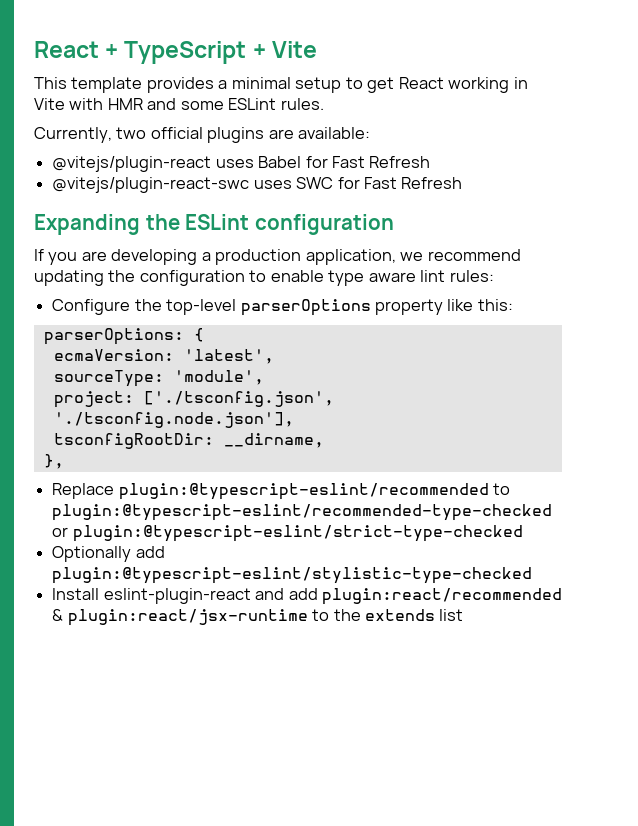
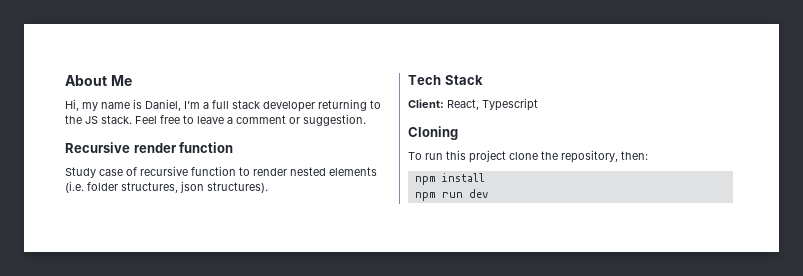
[34,41,317,64] [34,77,528,93] [34,98,324,110] [34,127,371,143] [52,156,431,172] [52,177,463,193] [34,214,394,235] [34,249,521,265] [34,270,494,286] [52,299,513,316] [43,328,204,345] [53,349,274,364] [53,370,264,387] [53,391,334,408] [53,412,294,428] [53,433,324,449] [43,454,64,469] [52,483,511,500] [52,504,553,521] [52,525,523,542] [52,546,165,562] [52,567,533,584] [52,588,562,605] [52,609,464,626] React + TypeScript + Vite // This template provides a minimal setup to get React working in Vite with HMR and some ESLint rules. // Currently, two official plugins are available: // @vitejs/plugin-react uses Babel for Fast Refresh // @vitejs/plugin-react-swc uses SWC for Fast Refresh // Expanding the ESLint configuration // If you are developing a production application, we recommend updating the configuration to enable type aware lint rules: // Configure the top-level parserOptions property like this: // parserOptions: { // ecmaVersion: 'latest', // sourceType: 'module', // project: ['./tsconfig.json', './tsconfig.node.json'], // tsconfigRootDir: __dirname, // }, // Replace plugin:@typescript-eslint/recommended to plugin:@typescript-eslint/recommended-type-checked or plugin:@typescript-eslint/strict-type-checked // Optionally add plugin:@typescript-eslint/stylistic-type-checked // Install eslint-plugin-react and add plugin:react/recommended & plugin:react/jsx-runtime to the extends list -> [65,75,132,86] [65,99,381,112] [65,114,366,126] [65,142,234,153] [65,166,377,178] [65,181,268,193] [408,75,483,85] [408,98,538,111] [408,126,458,140] [408,150,648,163] [414,173,485,185] [414,189,488,201] About Me // Hi, my name is Daniel, I'm a full stack developer returning to the JS stack. Feel free to leave a comment or suggestion. // Recursive render function // Study case of recursive function to render nested elements (i.e. folder structures, json structures). // Tech Stack // Client: React, Typescript // Cloning // To run this project clone the repository, then: // npm install // npm run dev

